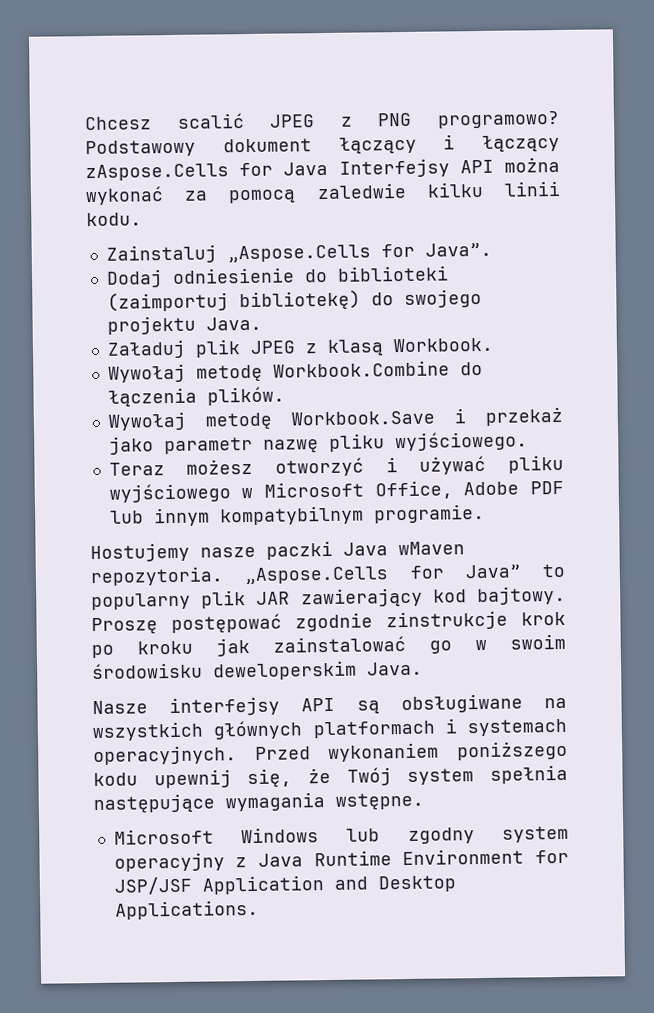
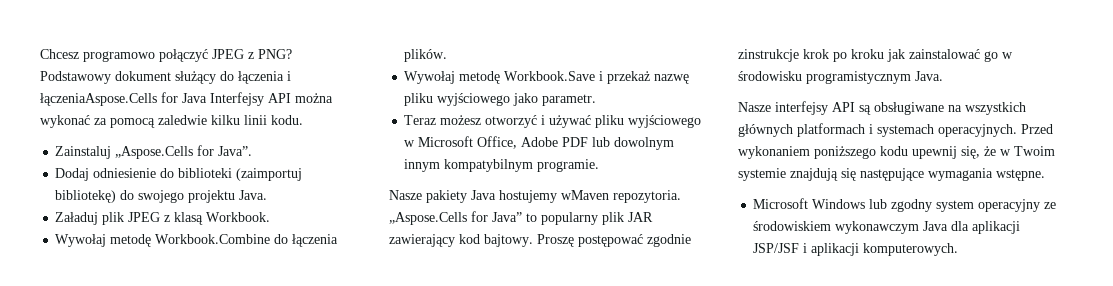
[176,110,560,129] [85,134,560,158] [85,163,229,182] scalić JPEG z PNG programowo? Podstawowy dokument łączący i łączący zAspose.Cells -> [83,49,292,62] [40,71,291,84] [40,93,157,106] programowo połączyć JPEG z PNG? Podstawowy dokument służący do łączenia i łączeniaAspose.Cells
[108,431,528,455] jako parametr nazwę pliku wyjściowego. -> [654,74,690,84] [404,93,597,106] nazwę pliku wyjściowego jako parametr.
(144, 517) none -> [614,137,675,150] dowolnym
[90,540,388,563] Hostujemy nasze paczki Java -> [389,190,557,203] Nasze pakiety Java hostujemy
[510,633,566,650] [92,660,357,681] swoim środowisku deweloperskim -> [738,71,911,84] środowisku programistycznym
[346,764,568,786] Twój system spełnia -> [1000,146,1055,156] [738,168,856,181] w Twoim systemie znajdują się
[235,848,569,868] [113,875,456,895] [114,899,259,920] z Java Runtime Environment for JSP/JSF Application and Desktop Applications. -> [1044,202,1057,209] [753,221,1021,234] [753,243,959,256] ze środowiskiem wykonawczym Java dla aplikacji JSP/JSF i aplikacji komputerowych.

